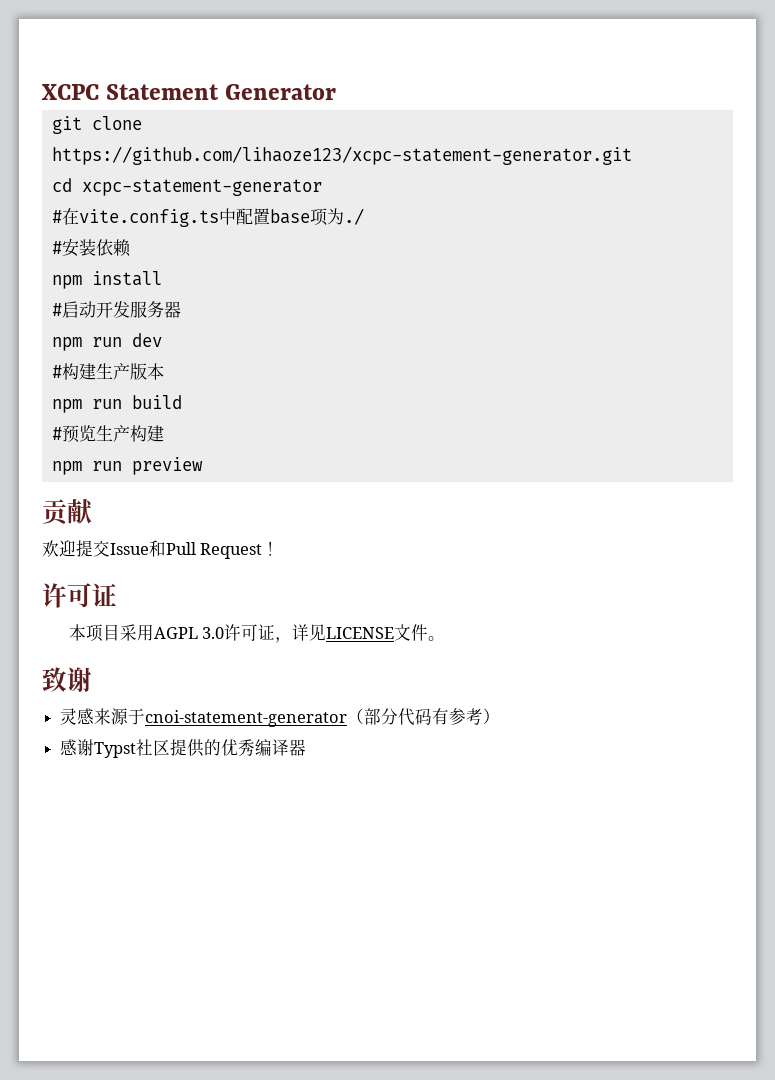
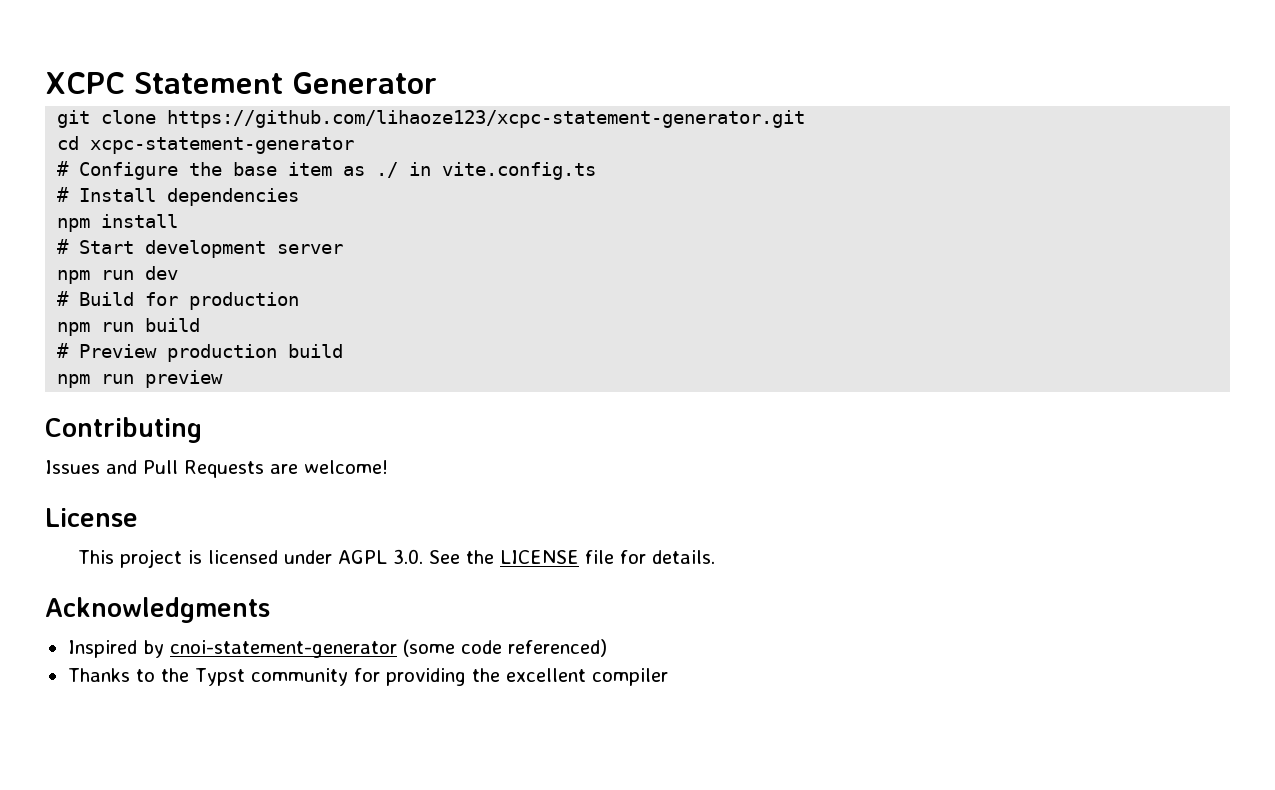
[61,208,364,227] [51,239,131,257] 在vite.config.ts中配置base项为./ // #安装依赖 -> [79,162,597,180] [57,187,300,206] Configure the base item as ./ in vite.config.ts // # Install dependencies
[61,301,181,318] 启动开发服务器 -> [79,240,344,258] Start development server
[61,363,164,380] 构建生产版本 -> [79,292,300,310] Build for production
[61,425,164,443] 预览生产构建 -> [79,344,344,362] Preview production build
[42,499,93,526] [42,540,280,559] [42,583,117,608] [68,624,445,643] [42,667,92,692] [60,708,501,727] [60,739,307,758] 贡献 // 欢迎提交Issue和Pull Request！ // 许可证 // 本项目采用AGPL 3.0许可证，详见LICENSE文件。 // 致谢 // 灵感来源于cnoi-statement-generator（部分代码有参考） // 感谢Typst社区提供的优秀编译器 -> [45,417,202,443] [45,460,388,478] [45,508,138,527] [77,549,715,568] [45,597,270,623] [67,639,607,658] [67,668,668,686] Contributing // Issues and Pull Requests are welcome! // License // This project is licensed under AGPL 3.0. See the LICENSE file for details. // Acknowledgments // Inspired by cnoi-statement-generator (some code referenced) // Thanks to the Typst community for providing the excellent compiler

